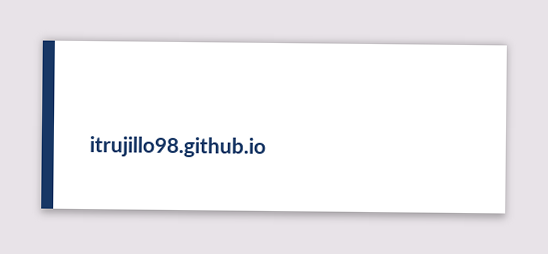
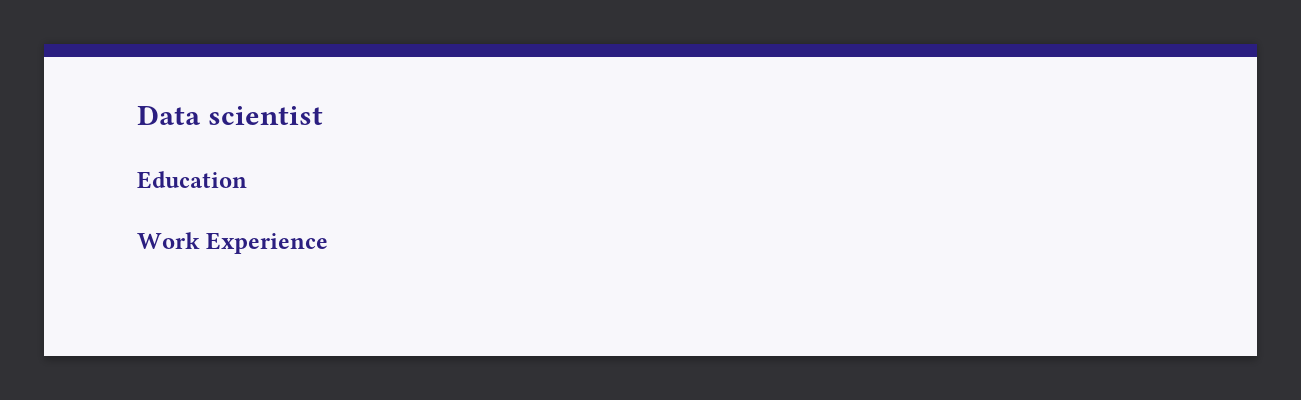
[89,136,266,158] itrujillo98.github.io -> [137,105,324,125] [137,171,247,189] [137,232,329,254] Data scientist // Education // Work Experience

